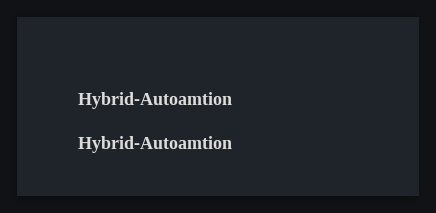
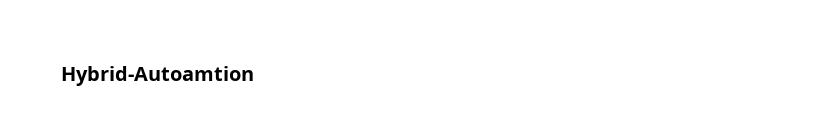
[78,92,232,109] [78,136,232,153] Hybrid-Autoamtion // Hybrid-Autoamtion -> [61,66,254,86] Hybrid-Autoamtion

